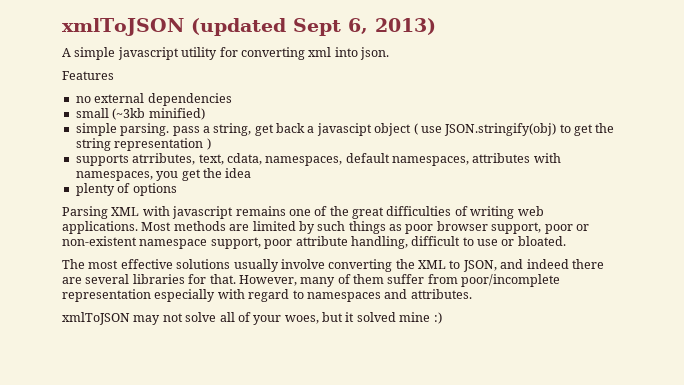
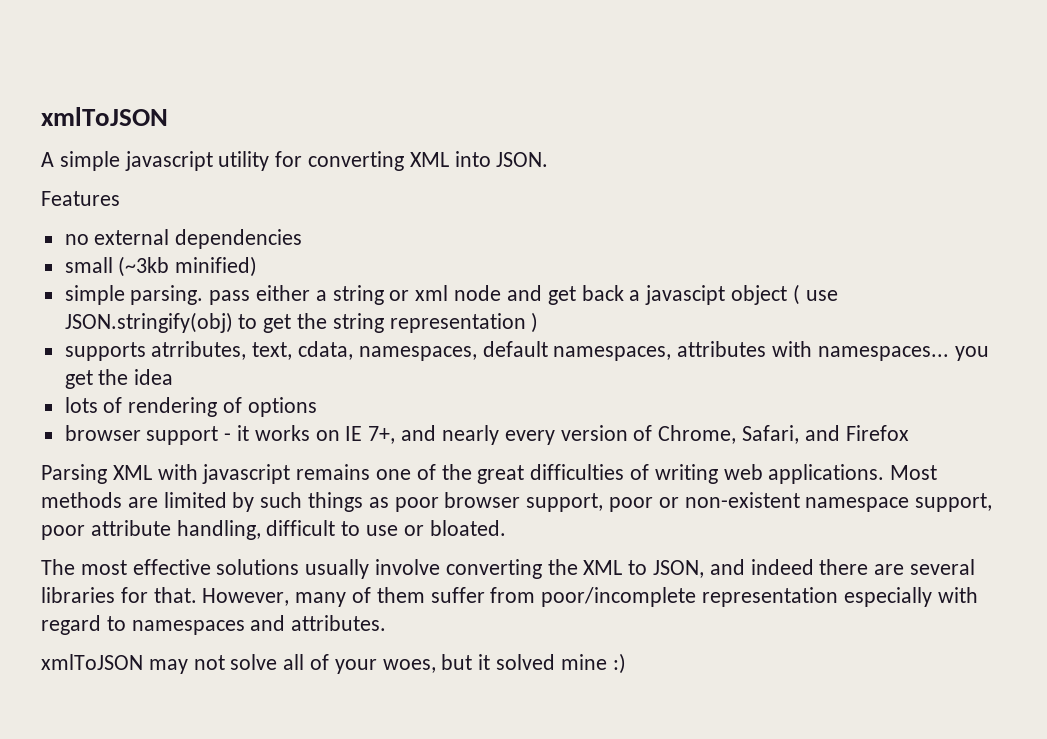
[62,18,436,36] xmlToJSON (updated Sept 6, 2013) -> [41,107,168,126] xmlToJSON
[308,47,389,60] xml into json. -> [409,151,549,167] XML into JSON.
[202,123,252,136] a string, -> [256,285,542,305] either a string or xml node and
[75,171,153,181] namespaces, -> [817,346,949,361] namespaces...
[75,183,115,196] plenty -> [64,397,218,417] lots of rendering
(177, 189) none -> [64,425,909,445] // browser support - it works on IE 7+, and nearly every version of Chrome, Safari, and Firefox

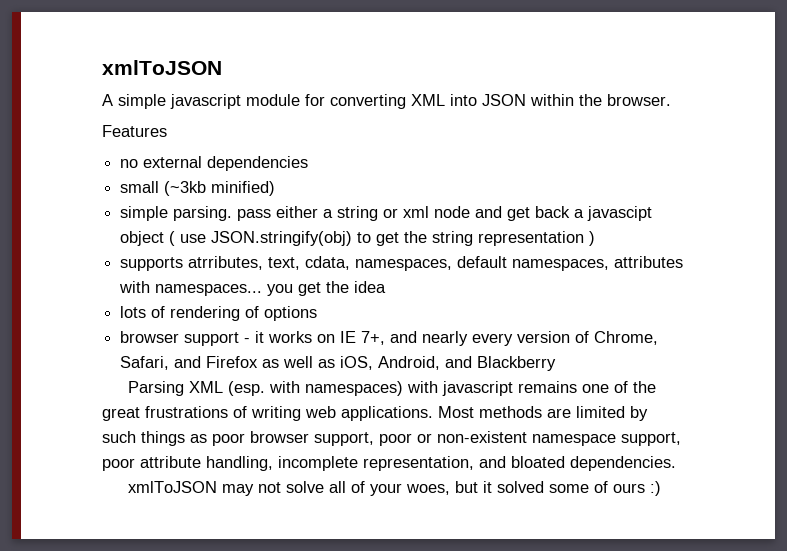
[218,151,270,171] utility -> [246,94,300,106] module
[496,152,549,167] JSON. -> [482,94,671,106] JSON within the browser.
(909, 433) none -> [262,356,557,371] as well as iOS, Android, and Blackberry
(152, 472) none -> [227,381,403,396] (esp. with namespaces)
[530,464,625,480] difficulties -> [145,406,228,418] frustrations
[266,520,506,536] [41,559,976,579] [41,587,978,607] [41,615,387,635] difficult to use or bloated. // The most effective solutions usually involve converting the XML to JSON, and indeed there are several libraries for that. However, many of them suffer from poor/incomplete representation especially with regard to namespaces and attributes. -> [278,456,676,471] incomplete representation, and bloated dependencies.
[560,654,607,670] mine -> [548,481,645,493] some of ours

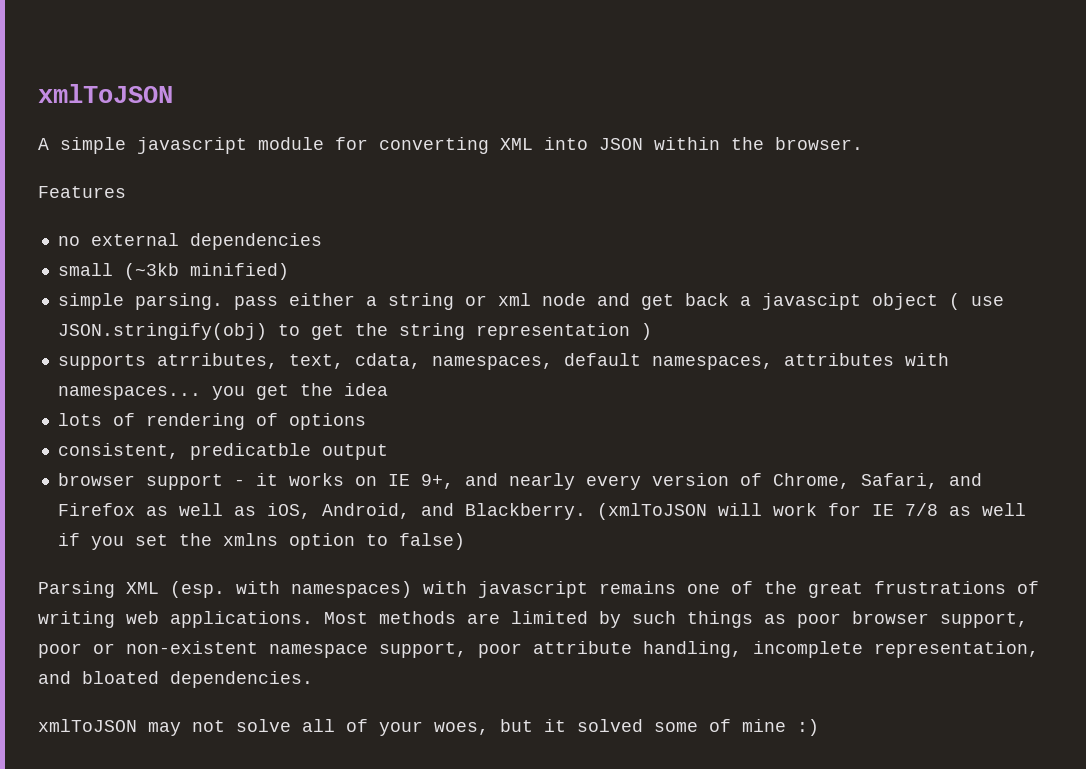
(318, 313) none -> [57,443,388,460] // consistent, predicatble output
[361,331,386,345] 7+, -> [420,474,454,489] 9+,
[477,356,557,371] Blackberry -> [464,503,1026,520] [57,533,465,550] Blackberry. (xmlToJSON will work for IE 7/8 as well if you set the xmlns option to false)
[612,483,645,493] ours -> [742,719,786,732] mine

